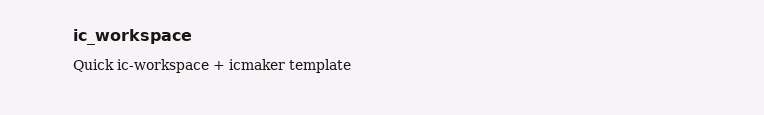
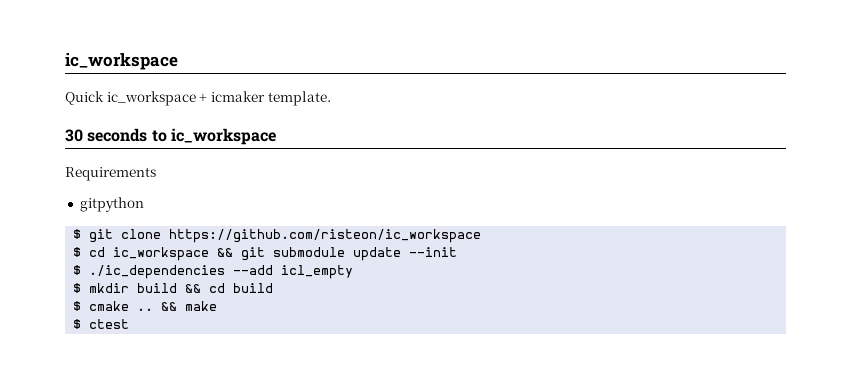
[117,59,209,73] ic-workspace -> [106,91,196,106] ic_workspace
[289,59,351,73] template -> [267,91,331,106] [65,128,276,145] [65,167,156,181] [79,197,144,212] [73,229,482,243] [73,247,458,261] [73,265,354,279] [73,283,274,293] [73,301,218,311] [73,319,130,329] template. // 30 seconds to ic_workspace // Requirements // gitpython // $ git clone https://github.com/risteon/ic_workspace // $ cd ic_workspace && git submodule update --init // $ ./ic_dependencies --add icl_empty // $ mkdir build && cd build // $ cmake .. && make // $ ctest

